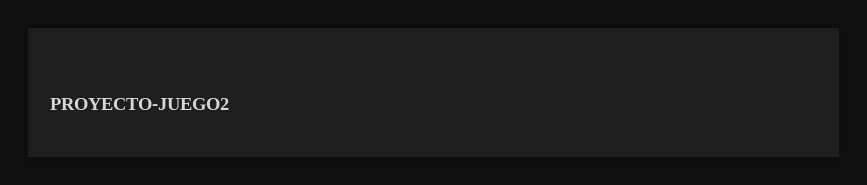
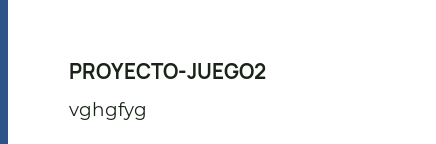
(229, 104) none -> [69,102,147,120] // vghgfyg

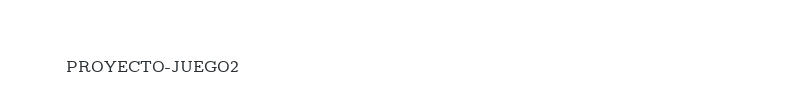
[69,102,147,120] // vghgfyg -> (239, 66) none

